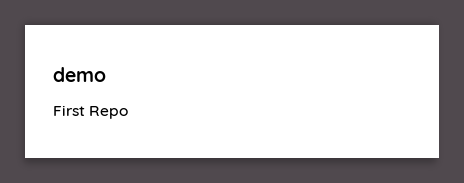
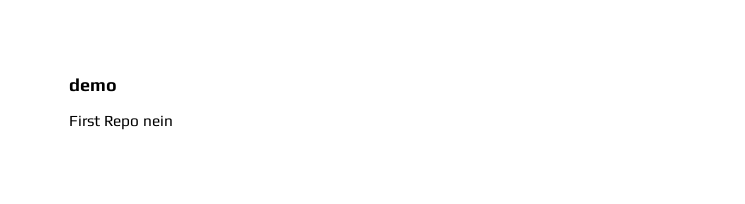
(129, 112) none -> [143,115,174,127] nein

